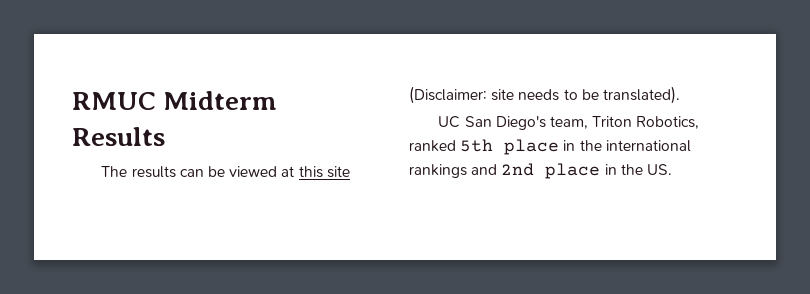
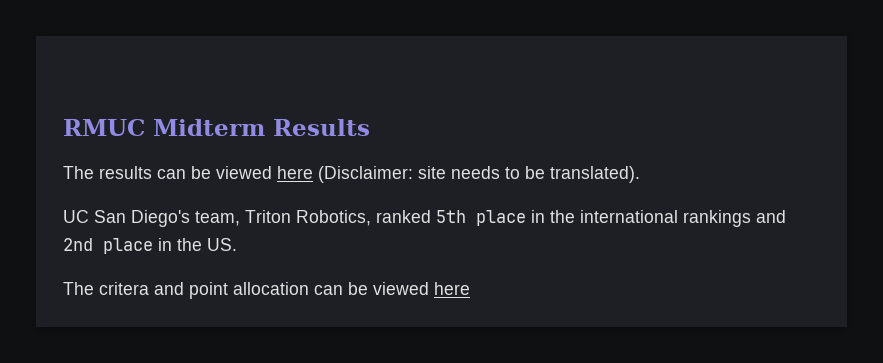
[281,166,350,178] at this site -> [277,166,313,179] here
(672, 169) none -> [63,282,470,299] // The critera and point allocation can be viewed here

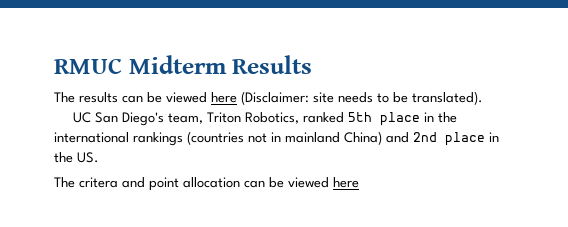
(751, 218) none -> [187,131,382,145] (countries not in mainland China)

